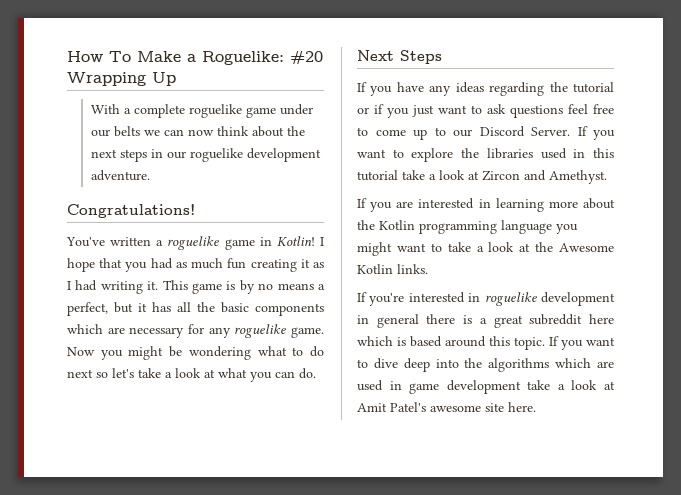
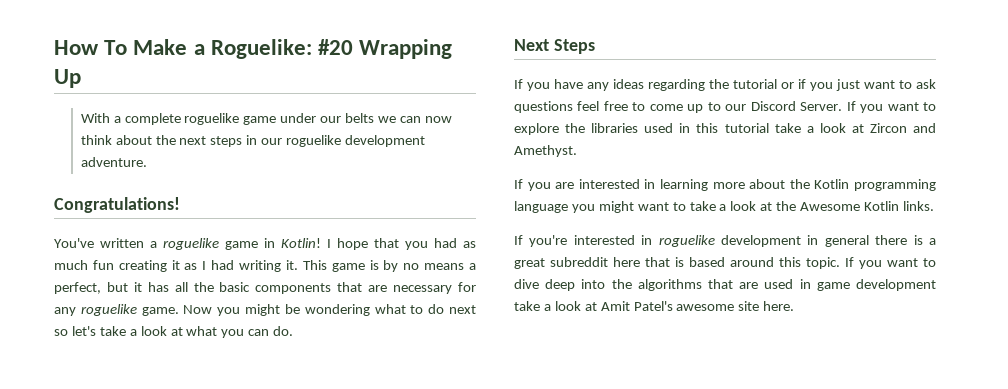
[67,324,103,334] which -> [337,282,363,292] that
[357,336,393,346] which -> [645,257,670,267] that
[555,358,592,368] which -> [708,279,733,289] that

